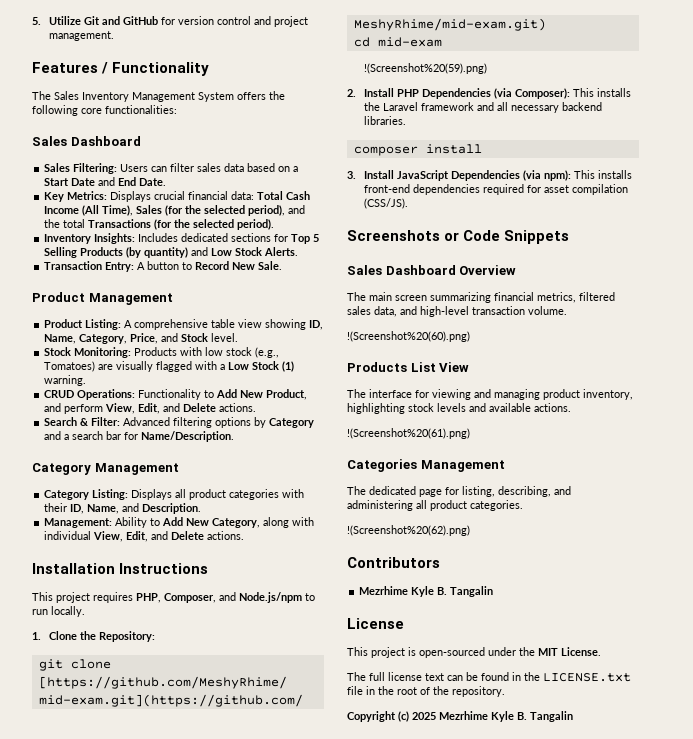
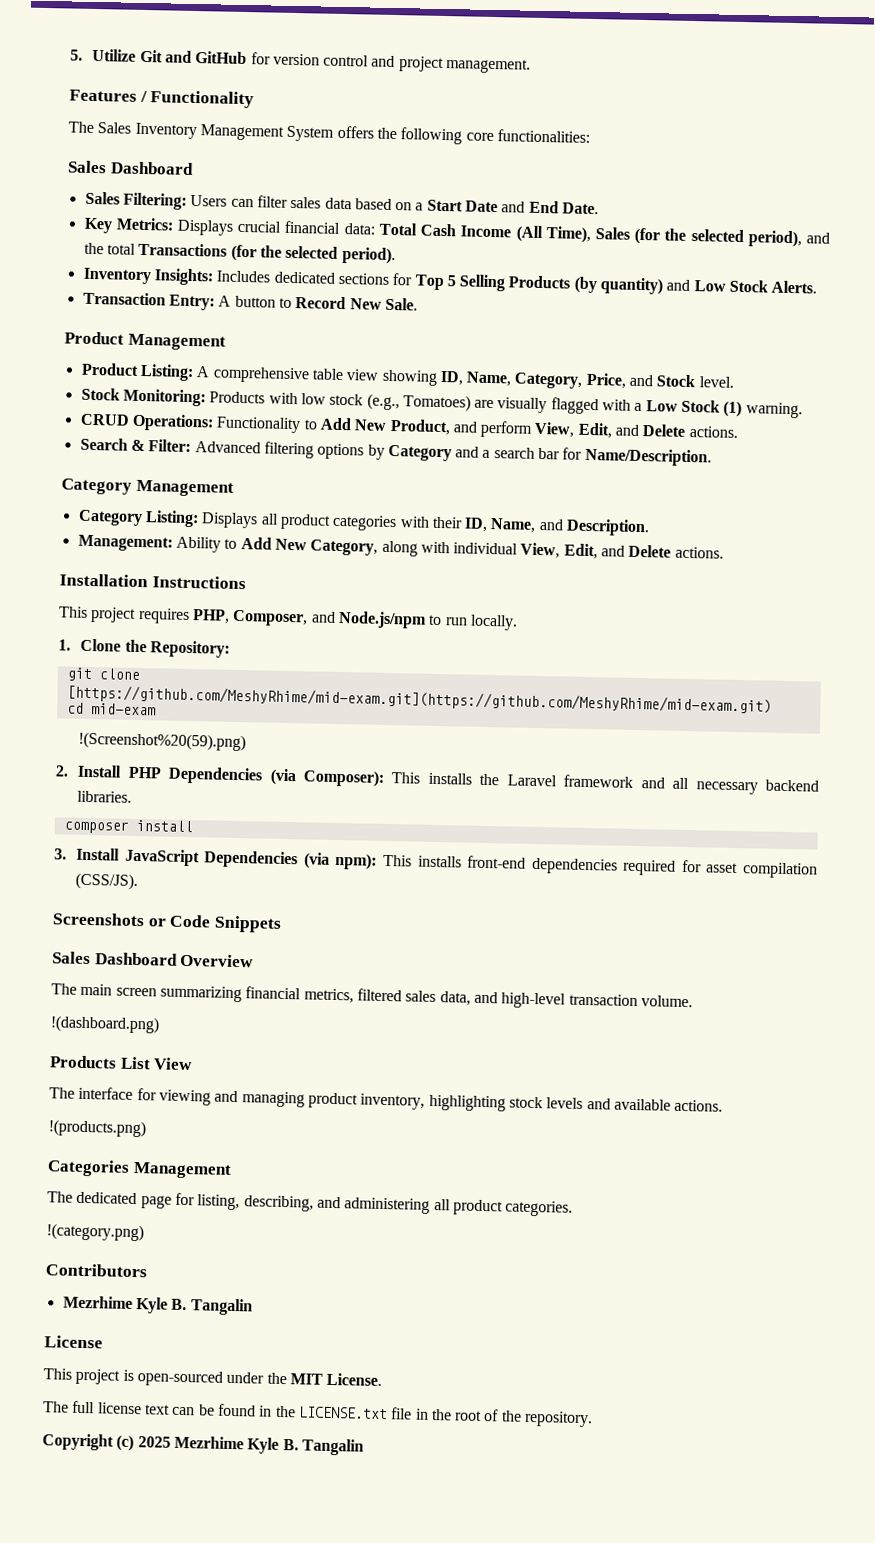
[347,331,470,342] !(Screenshot%20(60).png) -> [50,1015,160,1034] !(dashboard.png)
[347,428,470,439] !(Screenshot%20(61).png) -> [48,1119,146,1138] !(products.png)
[347,525,470,536] !(Screenshot%20(62).png) -> [46,1223,144,1242] !(category.png)

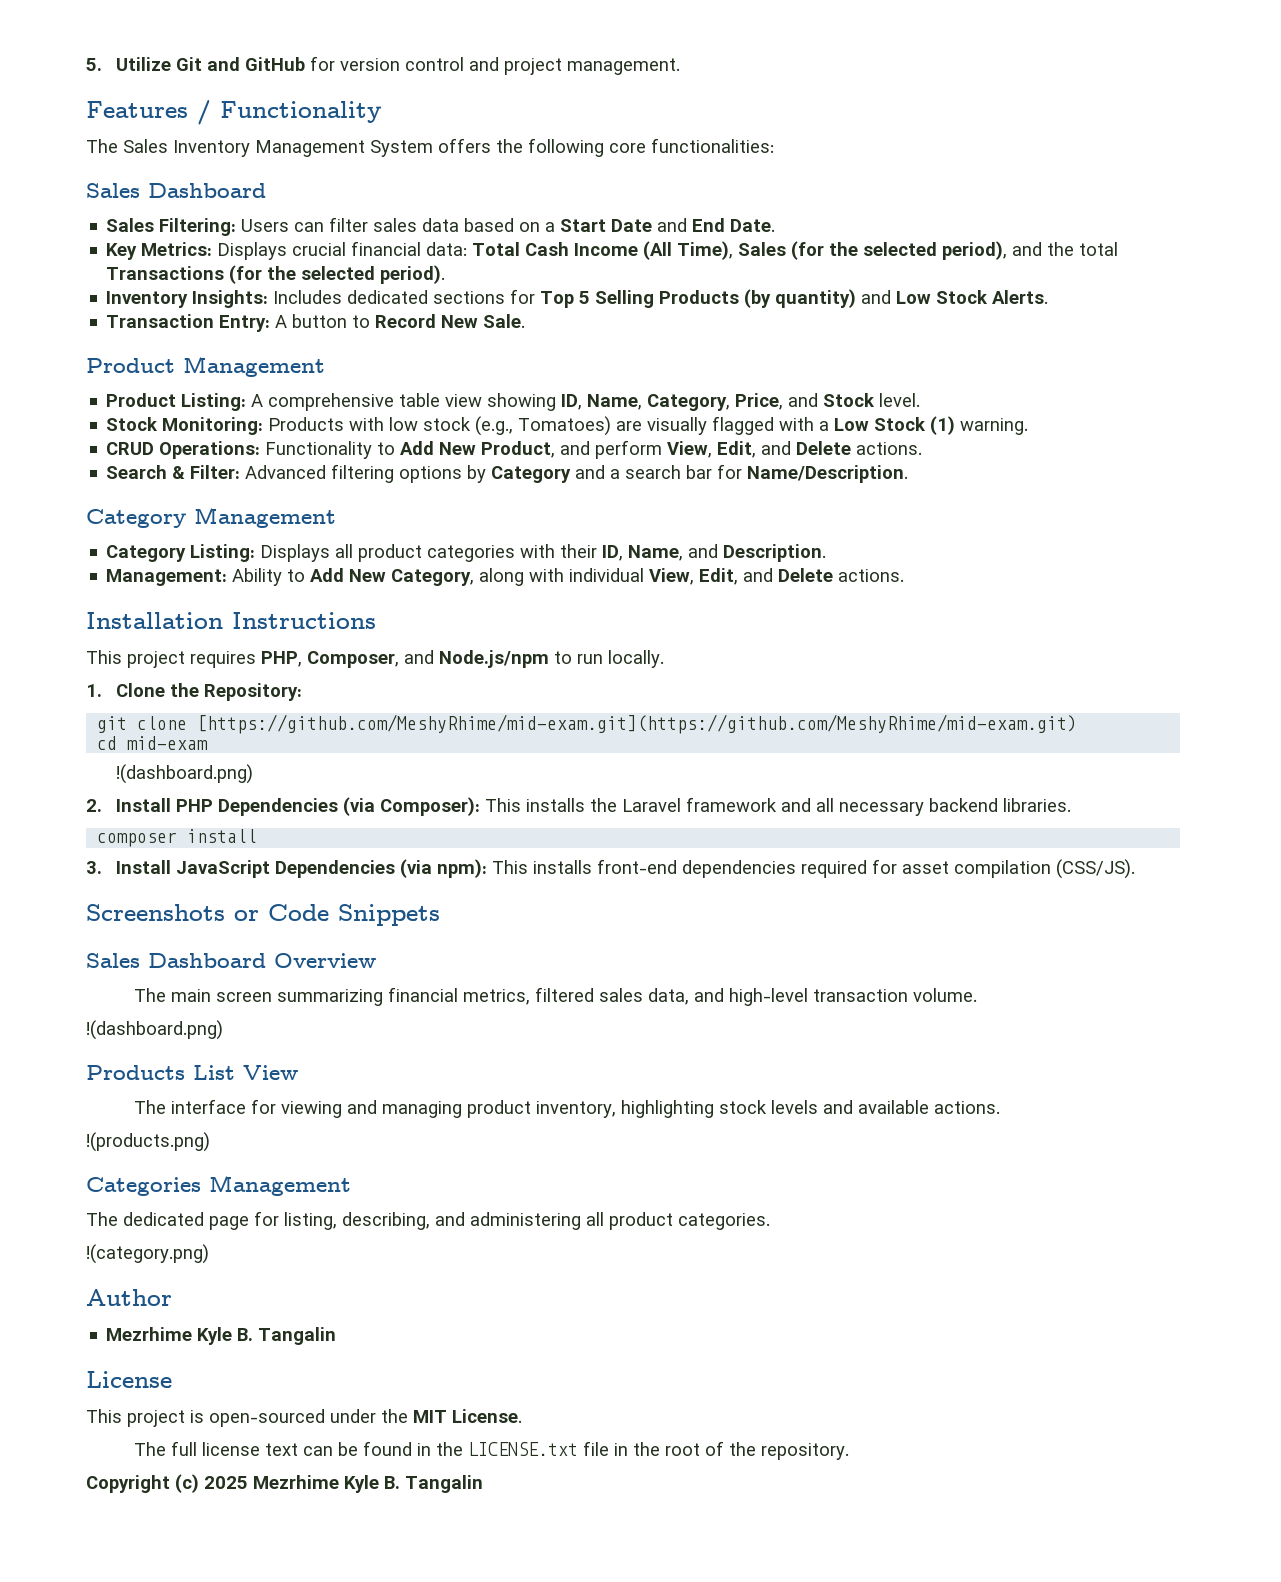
[78,731,247,752] !(Screenshot%20(59).png) -> [115,764,253,784] !(dashboard.png)
[45,1263,148,1278] Contributors -> [86,1289,172,1306] Author

